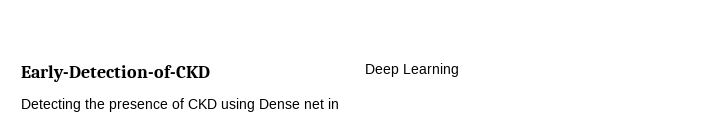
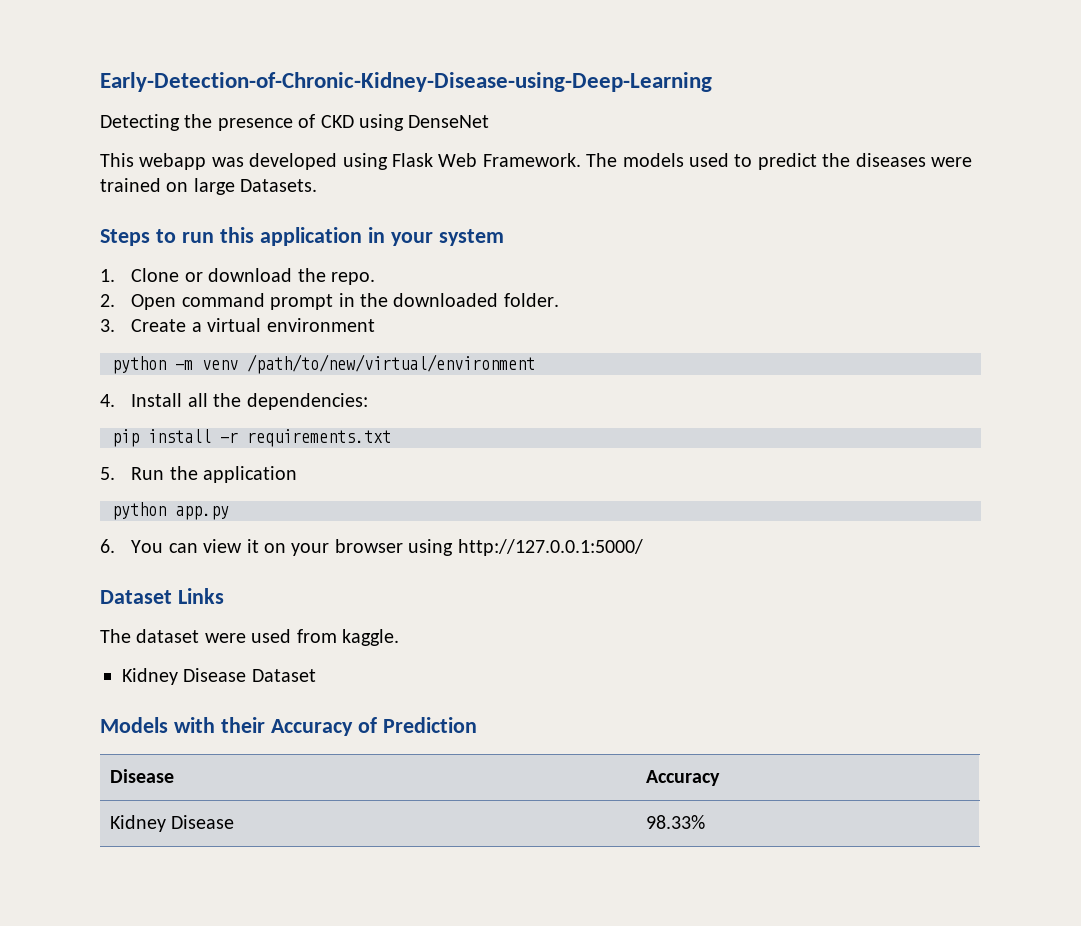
[21,65,210,82] Early-Detection-of-CKD -> [100,72,712,92] Early-Detection-of-Chronic-Kidney-Disease-using-Deep-Learning
[259,98,339,109] [365,63,459,77] Dense net in Deep Learning -> [408,115,490,128] [100,153,972,170] [100,178,318,195] [100,227,504,246] [100,268,375,285] [100,293,559,310] [100,318,375,332] [112,354,535,374] [100,393,368,410] [112,429,391,447] [100,466,298,483] [112,502,229,520] [100,539,643,556] [100,588,224,604] [100,629,399,646] [122,668,316,685] [100,717,477,736] [109,769,174,783] [645,770,720,786] [109,815,235,832] [645,815,705,829] DenseNet // This webapp was developed using Flask Web Framework. The models used to predict the diseases were trained on large Datasets. // Steps to run this application in your system // 1. Clone or download the repo. // 2. Open command prompt in the downloaded folder. // 3. Create a virtual environment // python -m venv /path/to/new/virtual/environment // 4. Install all the dependencies: // pip install -r requirements.txt // 5. Run the application // python app.py // 6. You can view it on your browser using http://127.0.0.1:5000/ // Dataset Links // The dataset were used from kaggle. // Kidney Disease Dataset // Models with their Accuracy of Prediction // Disease | Accuracy // Kidney Disease | 98.33%

